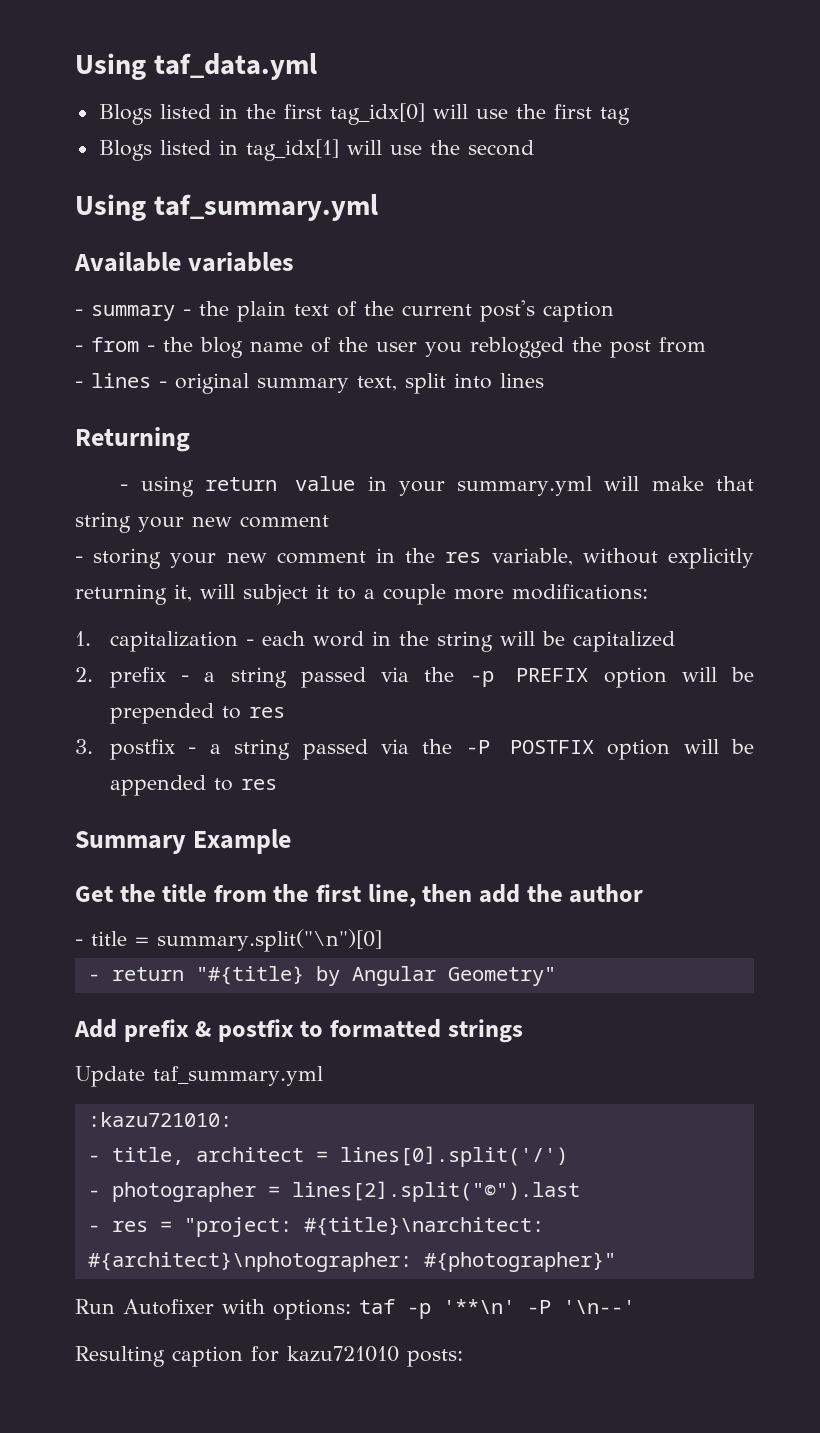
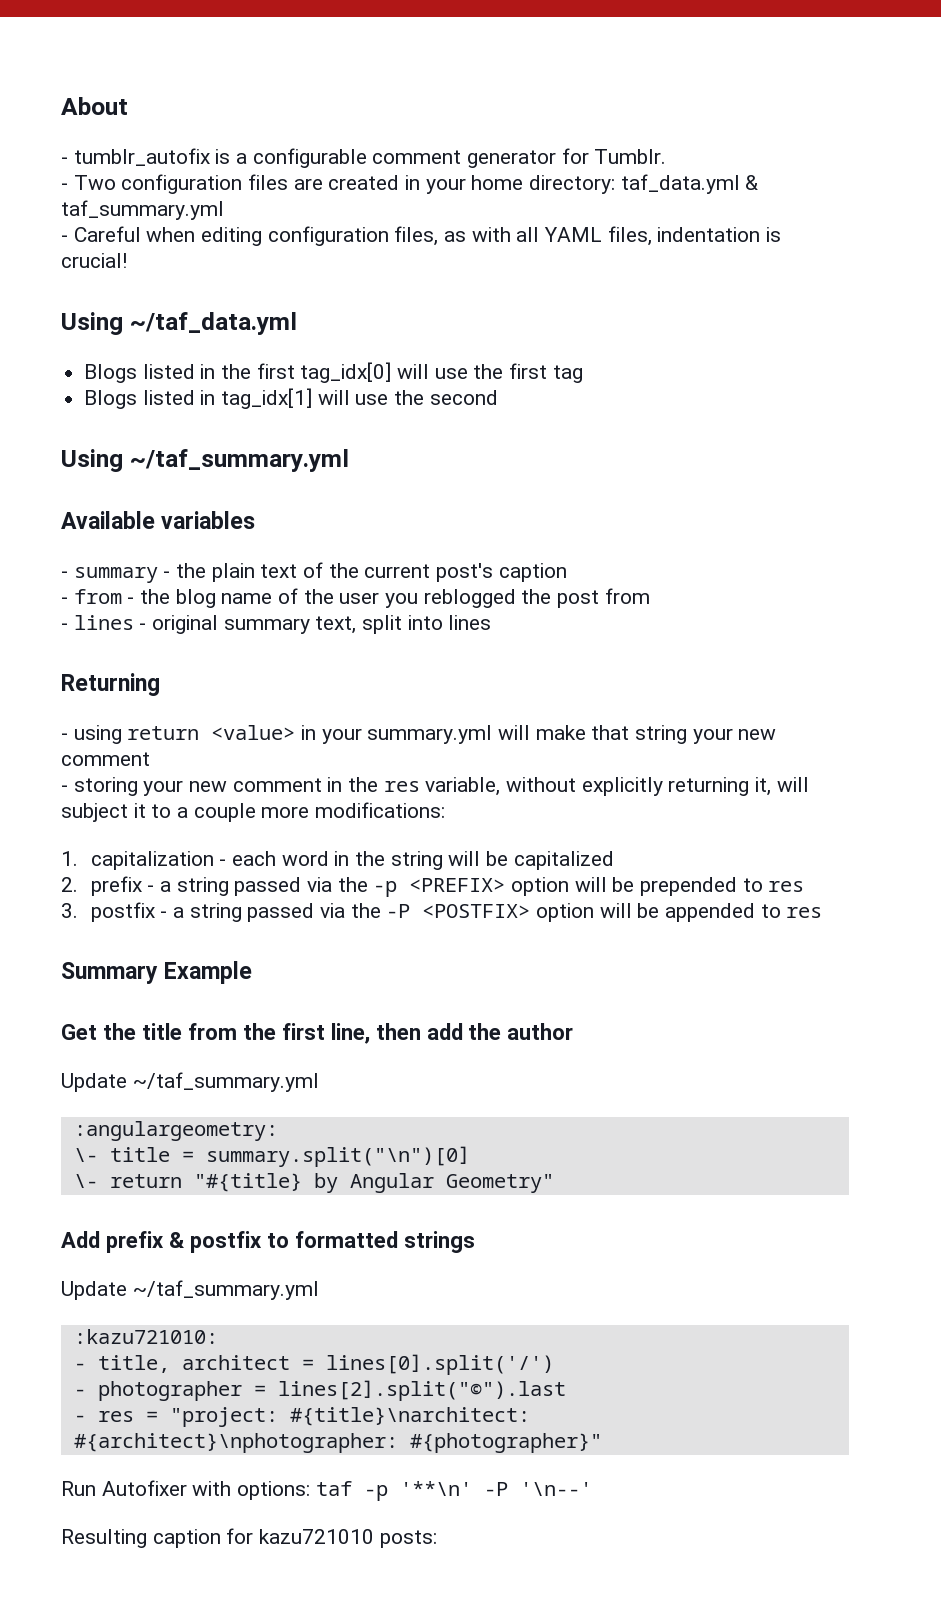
[75,53,317,80] Using taf_data.yml -> [61,97,128,115] [61,148,667,168] [61,174,759,194] [61,200,224,220] [61,226,782,246] [61,253,127,268] [61,312,297,335] About // - tumblr_autofix is a configurable comment generator for Tumblr. // - Two configuration files are created in your home directory: taf_data.yml & taf_summary.yml // - Careful when editing configuration files, as with all YAML files, indentation is crucial! // Using ~/taf_data.yml
[153,194,378,221] taf_summary.yml -> [129,449,349,472] ~/taf_summary.yml
[295,476,356,491] value -> [211,725,296,740] <value>
[516,668,589,682] PREFIX -> [409,878,506,892] <PREFIX>
[509,740,594,754] POSTFIX -> [422,904,531,918] <POSTFIX>
[75,939,83,946] - -> [61,1072,319,1092] [73,1121,278,1141] [73,1148,98,1162] Update ~/taf_summary.yml // :angulargeometry: // \-
[87,974,100,981] - -> [73,1174,98,1188] \-
[153,1066,323,1086] taf_summary.yml -> [132,1280,319,1300] ~/taf_summary.yml

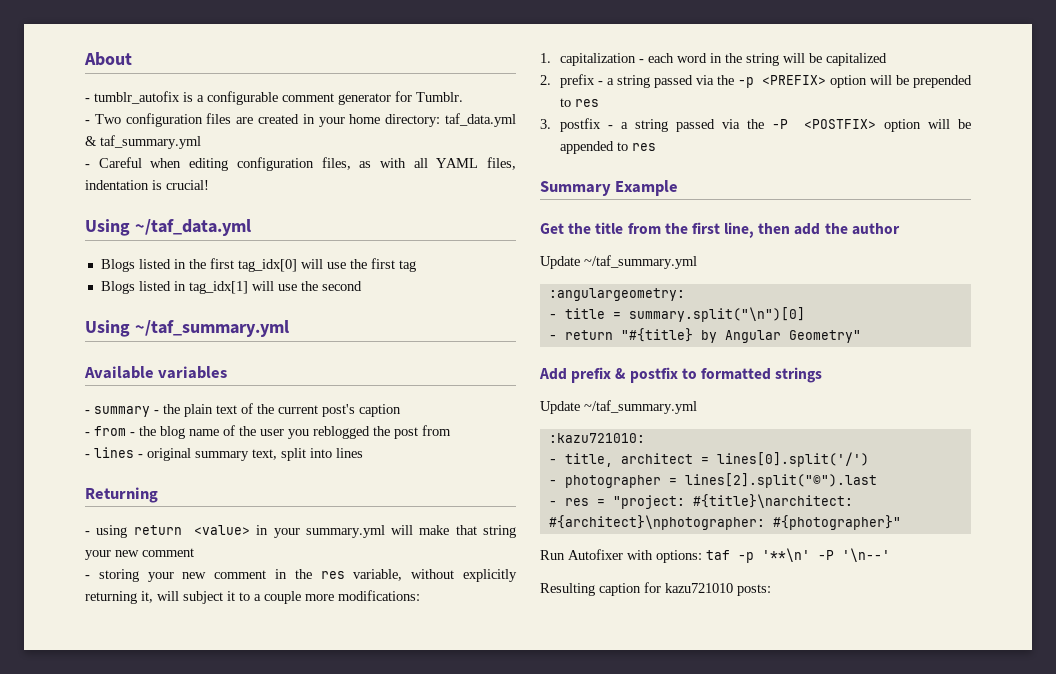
[73,1148,98,1162] \- -> [548,314,557,319] -
[73,1174,98,1188] \- -> [548,335,557,340] -

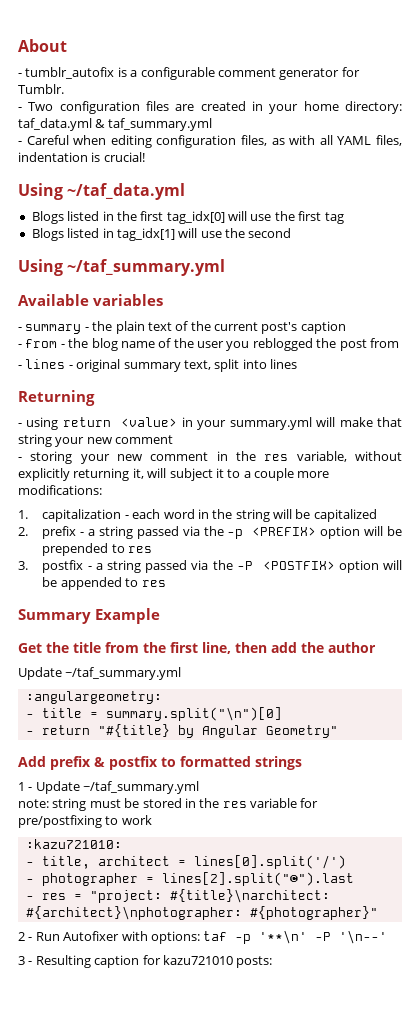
[540,400,697,414] Update ~/taf_summary.yml -> [18,781,200,794] [18,798,319,811] [18,815,152,828] 1 - Update ~/taf_summary.yml // note: string must be stored in the res variable for pre/postfixing to work
(901, 522) none -> [18,932,33,941] 2 -
(890, 555) none -> [18,956,33,965] 3 -

